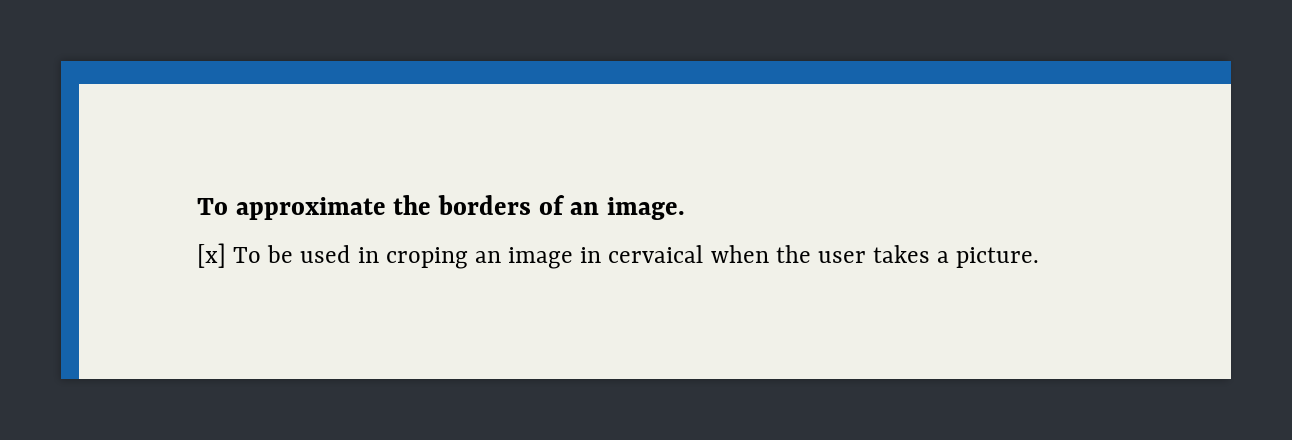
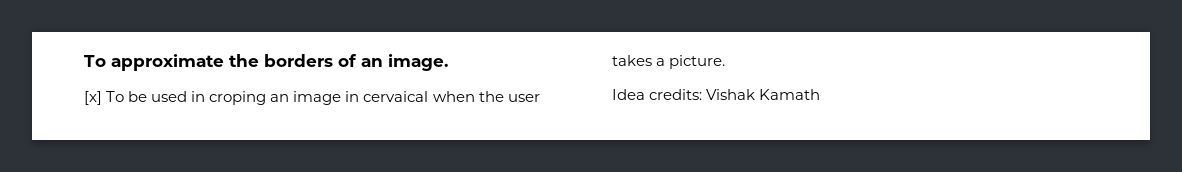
(1040, 257) none -> [612,89,821,100] // Idea credits: Vishak Kamath

